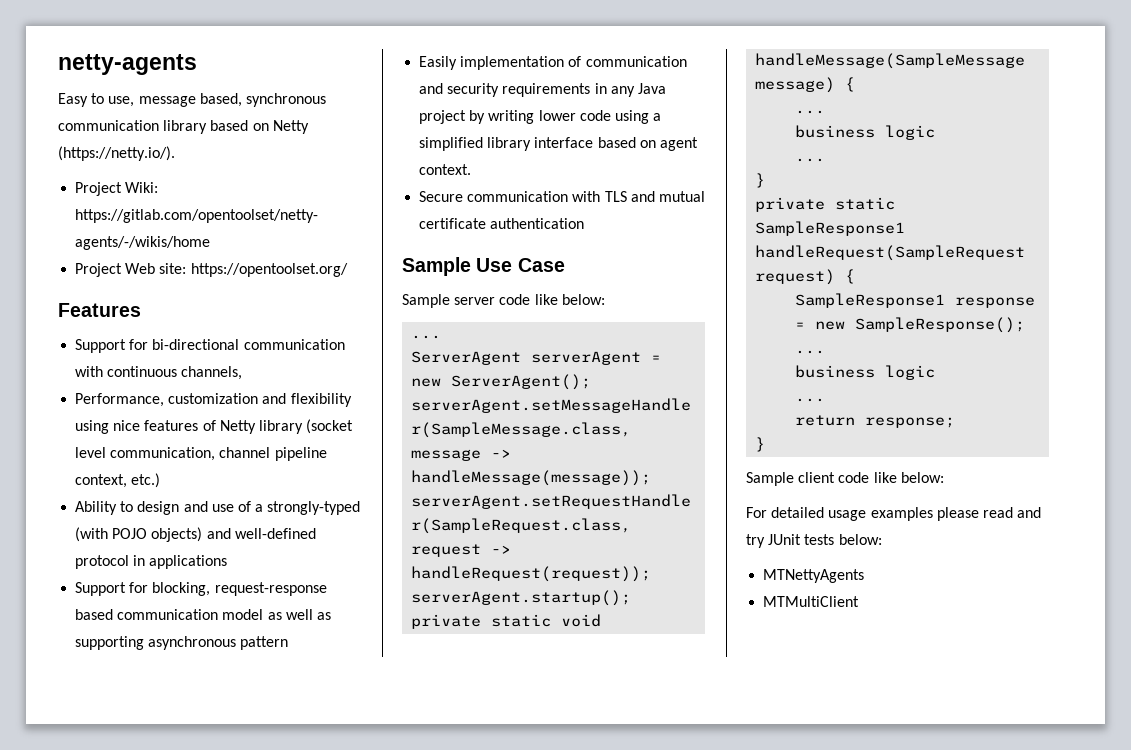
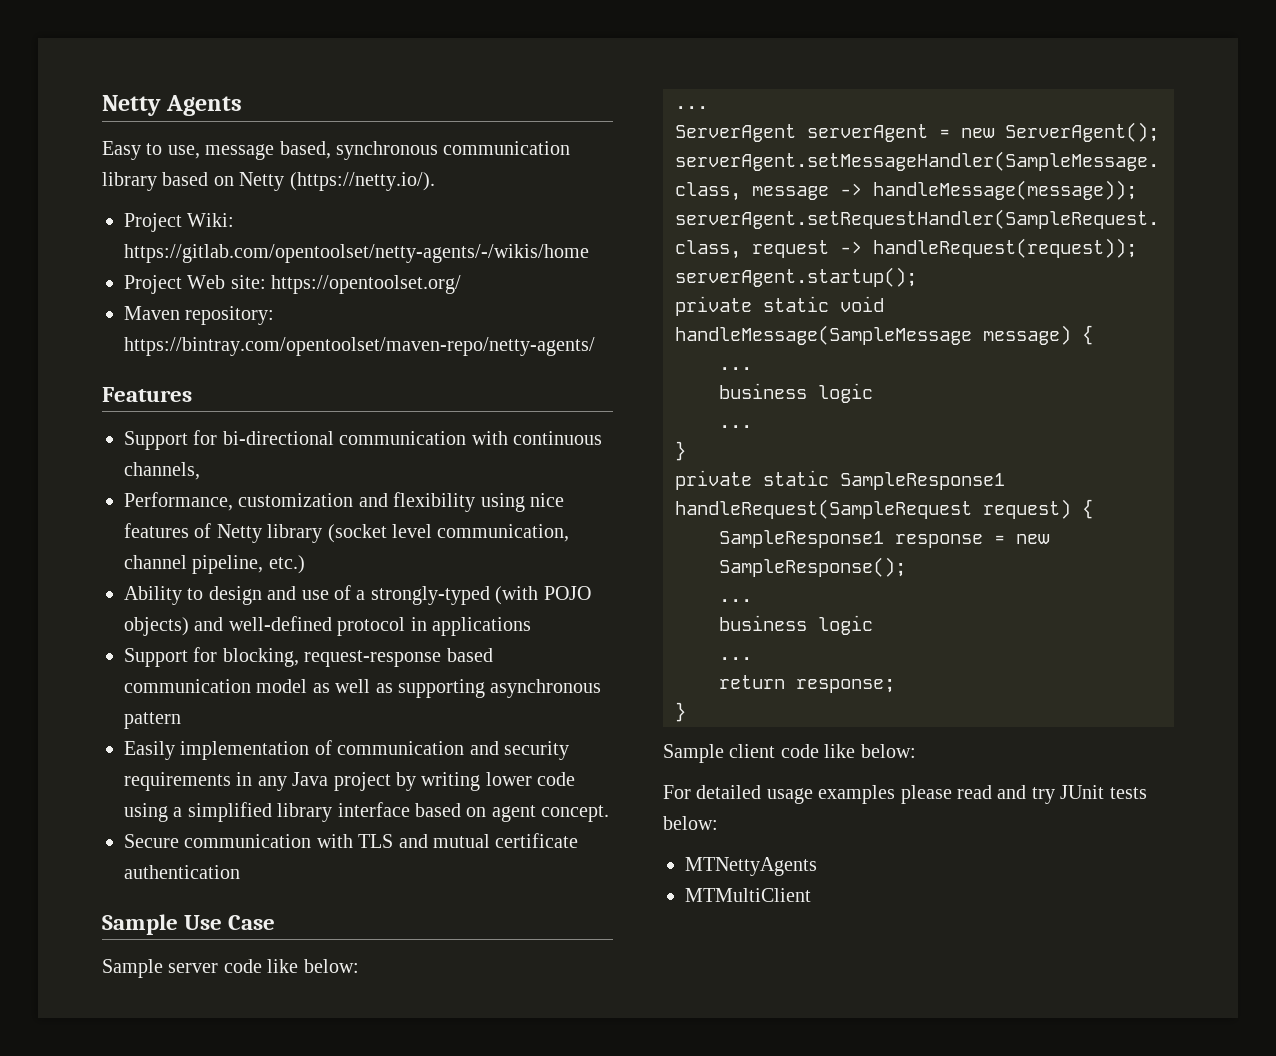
[58,54,197,75] netty-agents -> [102,95,243,116] Netty Agents
(348, 270) none -> [124,306,275,325] [124,337,595,356] // Maven repository: https://bintray.com/opentoolset/maven-repo/netty-agents/
[274,447,327,461] [75,474,128,488] pipeline context, -> [192,555,264,574] pipeline,
[419,164,472,175] context. -> [541,805,610,822] concept.

